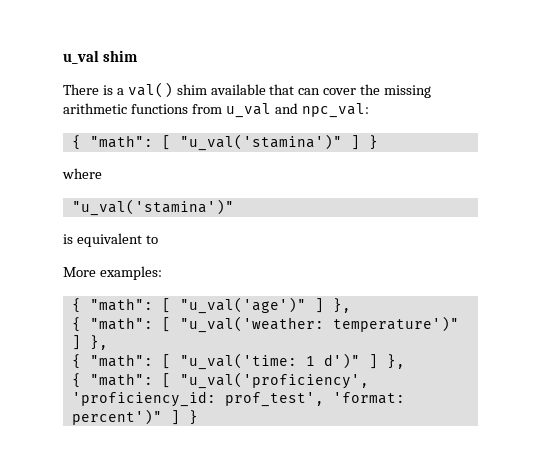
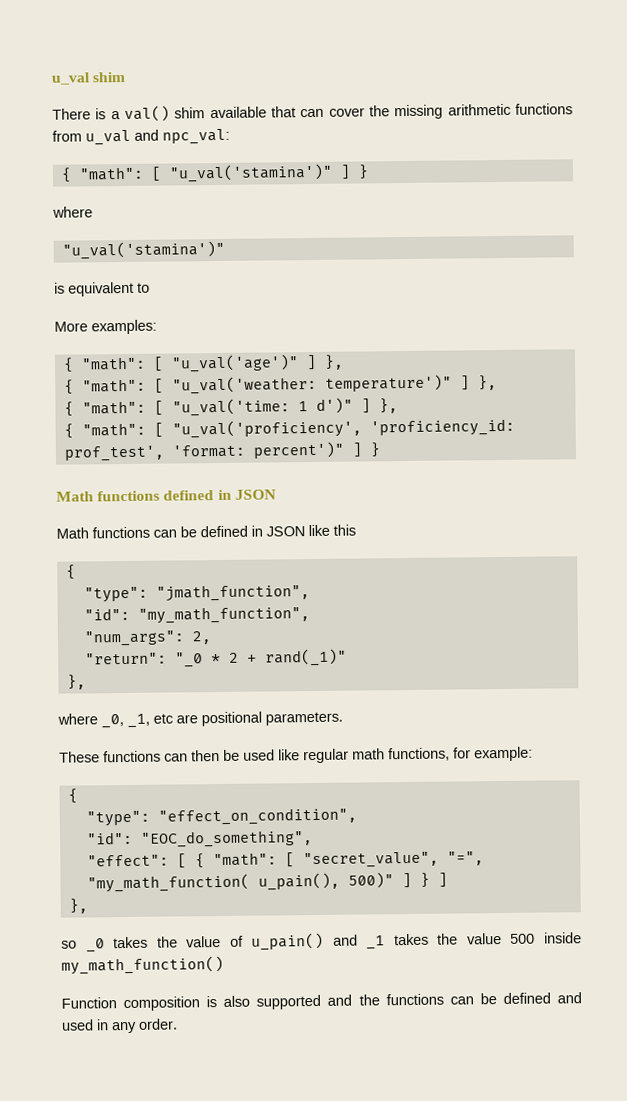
(198, 417) none -> [56,489,276,502] [56,524,356,539] [65,564,76,580] [83,584,310,603] [83,606,310,624] [83,630,211,647] [84,648,347,668] [66,674,86,690] [57,711,343,729] [59,746,533,764] [67,788,78,804] [85,807,357,827] [85,830,313,848] [86,851,484,869] [86,872,448,893] [68,898,88,914] [61,932,582,953] [61,955,224,975] [61,992,582,1012] [61,1018,178,1034] // Math functions defined in JSON // Math functions can be defined in JSON like this // { // "type": "jmath_function", // "id": "my_math_function", // "num_args": 2, // "return": "_0 * 2 + rand(_1)" // }, // where _0, _1, etc are positional parameters. // These functions can then be used like regular math functions, for example: // { // "type": "effect_on_condition", // "id": "EOC_do_something", // "effect": [ { "math": [ "secret_value", "=", "my_math_function( u_pain(), 500)" ] } ] // }, // so _0 takes the value of u_pain() and _1 takes the value 500 inside my_math_function() // Function composition is also supported and the functions can be defined and used in any order.

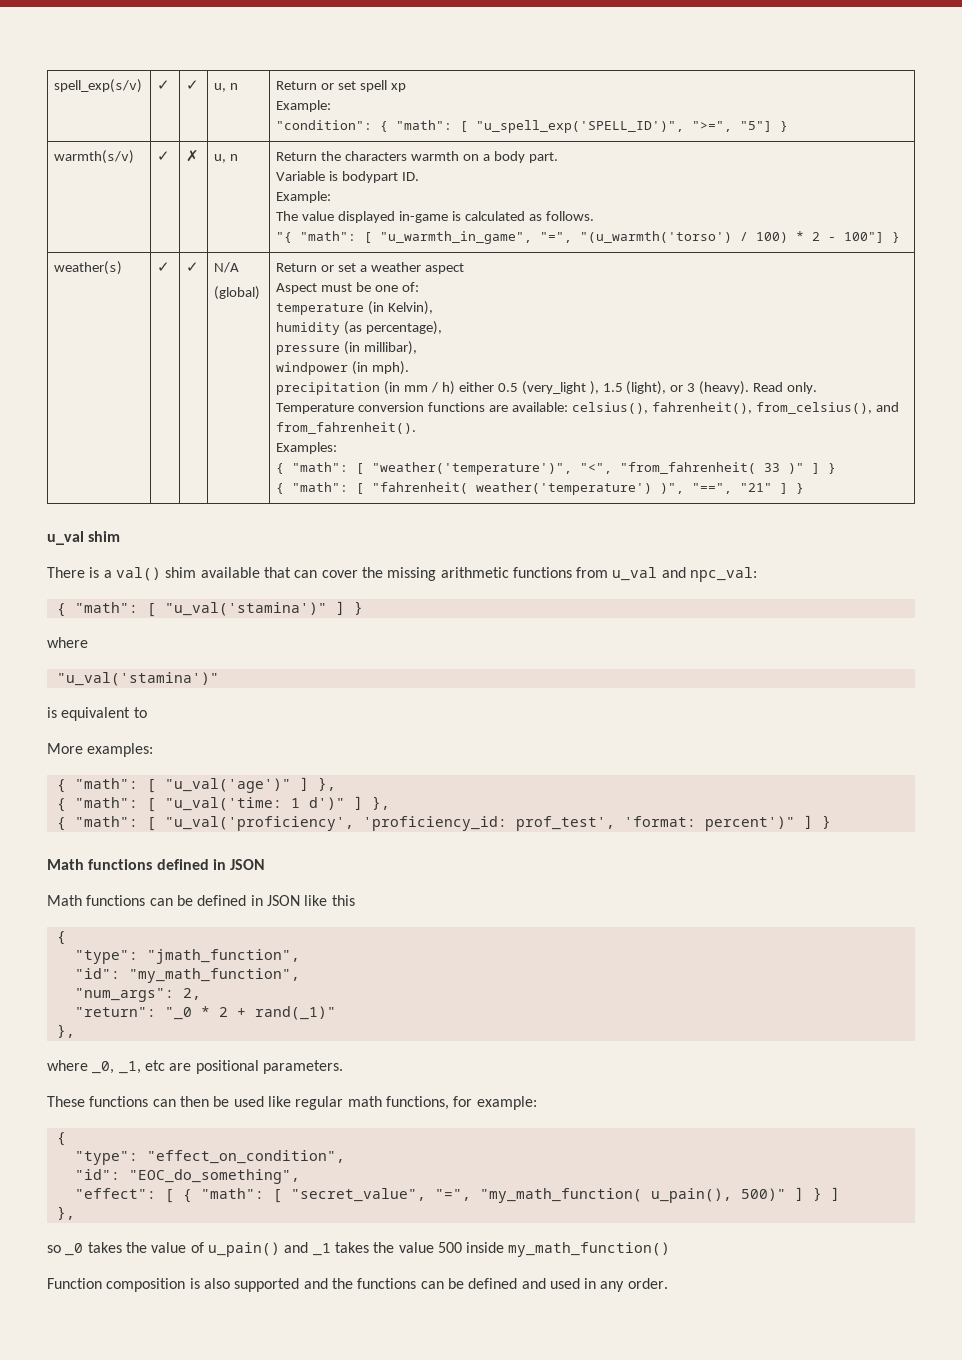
(51, 78) none -> [54,79,143,93] [157,80,171,90] [186,80,200,90] [214,83,239,92] [276,80,406,92] [276,100,332,112] [276,120,789,133] [54,150,135,164] [157,151,171,161] [186,150,200,162] [214,154,239,163] [276,151,558,163] [276,171,420,183] [276,191,332,203] [276,211,594,223] [276,231,901,244] [54,261,123,275] [157,262,171,272] [186,262,200,272] [214,262,240,273] [214,286,261,300] [276,262,464,274] [276,282,419,294] [276,301,434,315] [276,321,443,335] [276,341,418,355] [276,361,410,375] [276,381,818,395] [276,402,899,414] [276,422,417,434] [276,442,338,454] [276,462,837,475] [276,482,805,495] spell_exp(s/v) | ✓ | ✓ | u, n | Return or set spell xp // Example: // "condition": { "math": [ "u_spell_exp('SPELL_ID')", ">=", "5"] } // warmth(s/v) | ✓ | ✗ | u, n | Return the characters warmth on a body part. // Variable is bodypart ID. // Example: // The value displayed in-game is calculated as follows. // "{ "math": [ "u_warmth_in_game", "=", "(u_warmth('torso') / 100) * 2 - 100"] } // weather(s) | ✓ | ✓ | N/A // (global) | Return or set a weather aspect // Aspect must be one of: // temperature (in Kelvin), // humidity (as percentage), // pressure (in millibar), // windpower (in mph). // precipitation (in mm / h) either 0.5 (very_light ), 1.5 (light), or 3 (heavy). Read only. // Temperature conversion functions are available: celsius(), fahrenheit(), from_celsius(), and from_fahrenheit(). // Examples: // { "math": [ "weather('temperature')", "<", "from_fahrenheit( 33 )" ] } // { "math": [ "fahrenheit( weather('temperature') )", "==", "21" ] } //
[63,374,497,395] // { "math": [ "u_val('weather: temperature')" ] }, -> (336, 784) none

